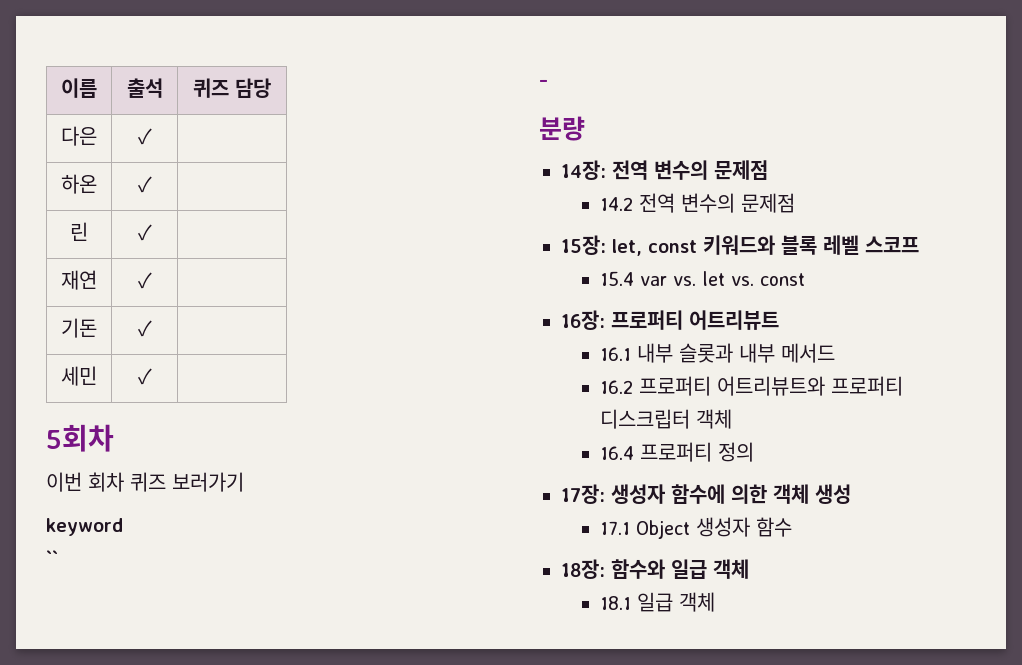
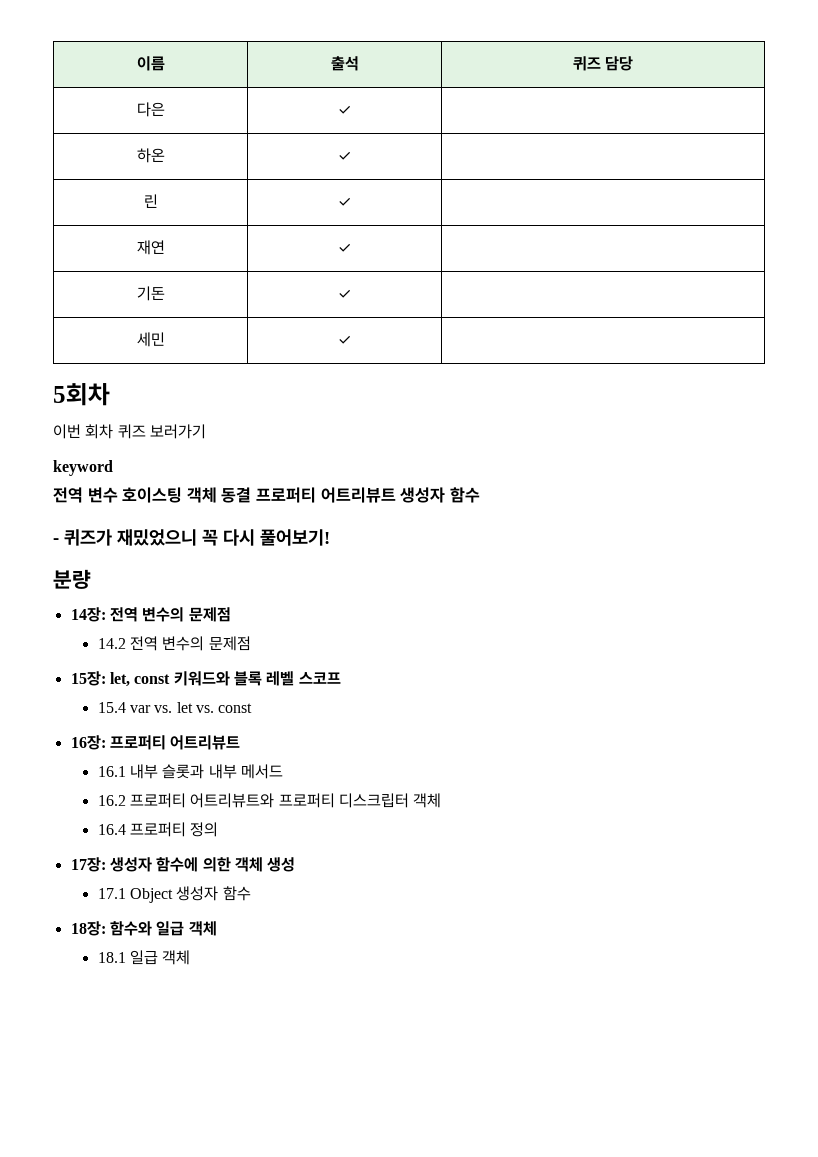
[46,550,58,565] [539,79,548,87] `` // - -> [53,487,480,503] [53,529,330,546] 전역 변수 호이스팅 객체 동결 프로퍼티 어트리뷰트 생성자 함수 // - 퀴즈가 재밌었으니 꼭 다시 풀어보기!

